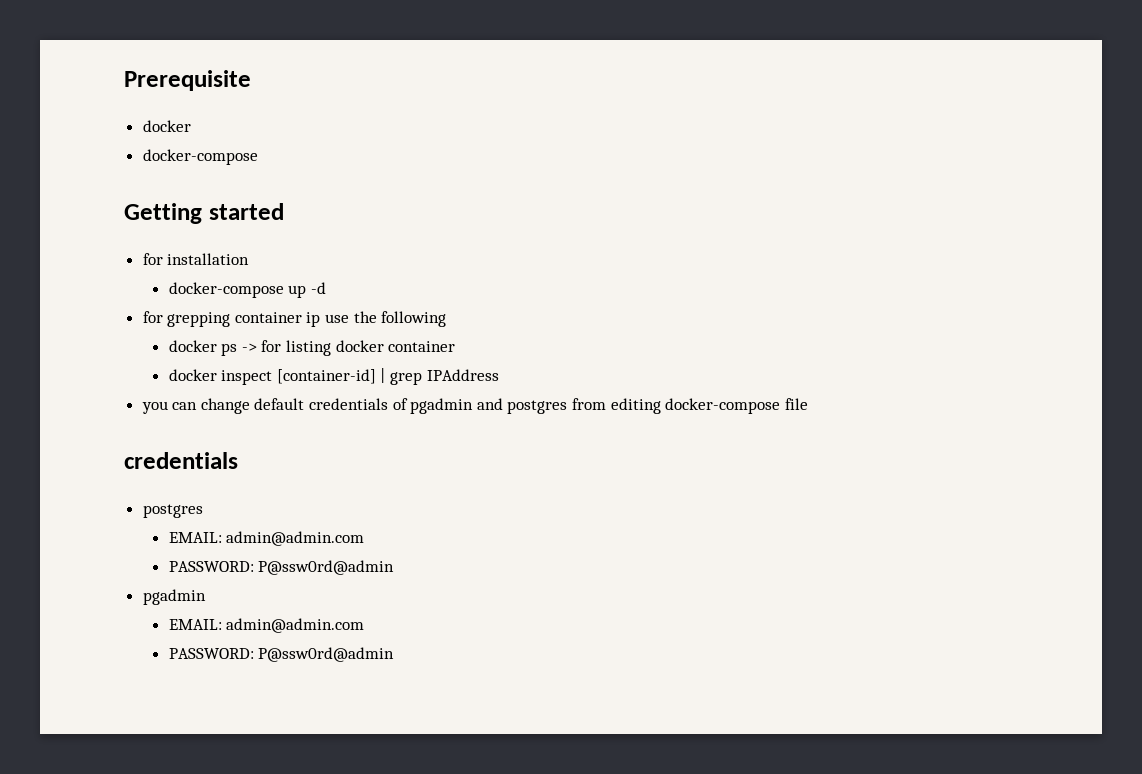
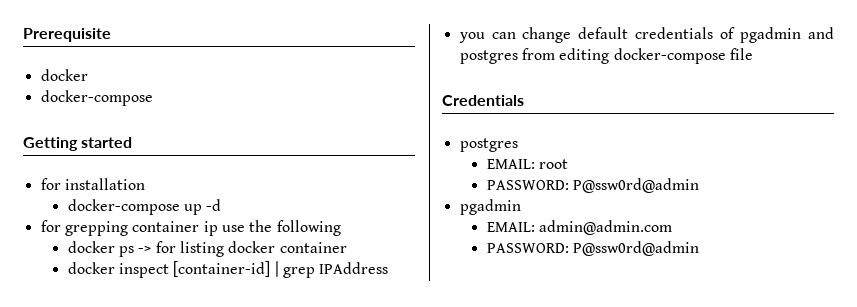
[124,452,238,469] credentials -> [442,95,524,106] Credentials
[226,531,365,546] admin@admin.com -> [538,159,568,169] root

